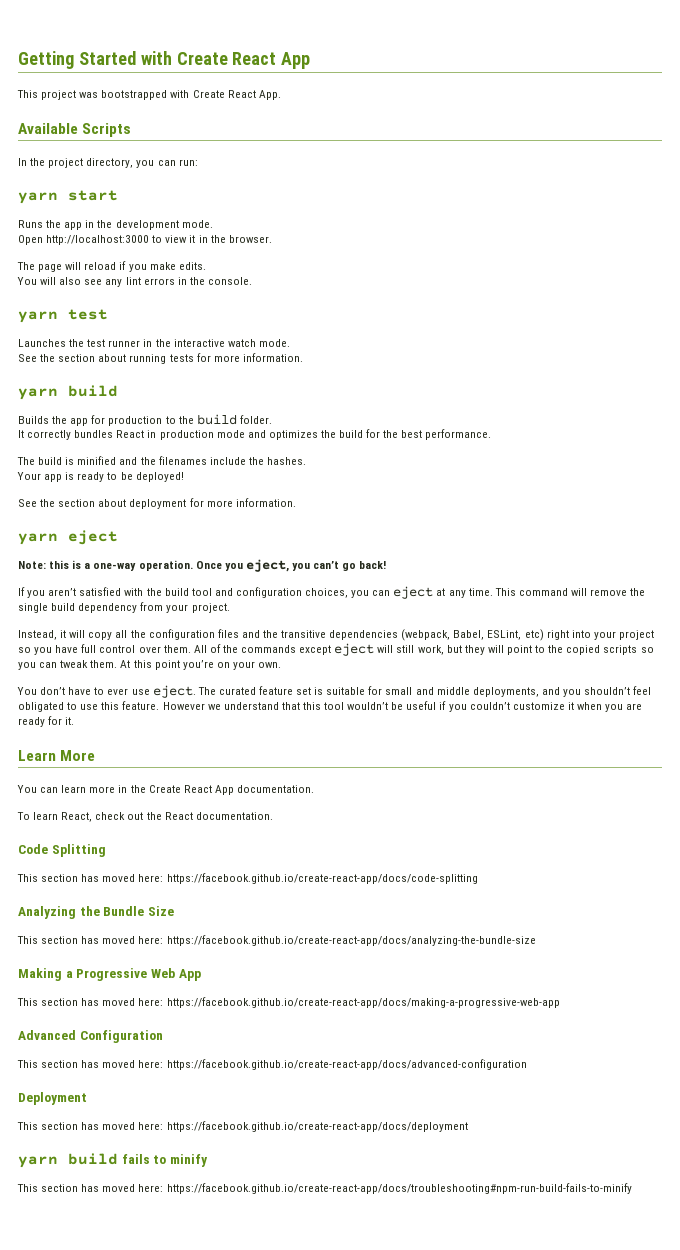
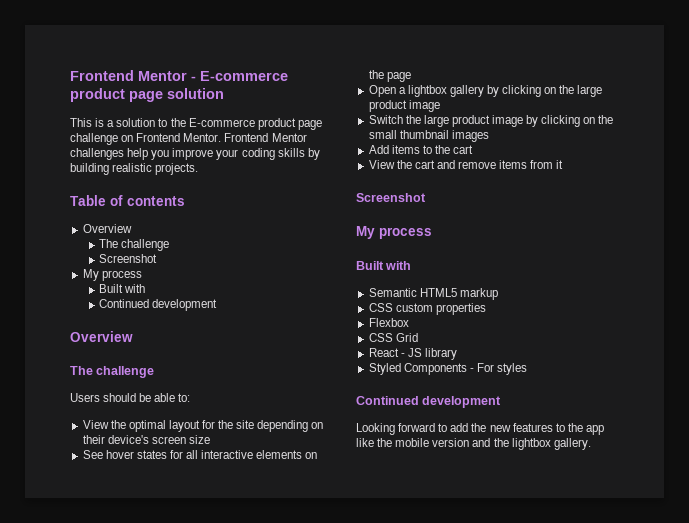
[18,51,311,69] [17,90,281,100] [18,123,132,137] [18,158,198,168] [18,190,118,204] [18,220,213,230] [18,235,272,245] [17,261,206,272] [17,277,252,287] [18,309,108,323] [18,339,290,347] [18,353,303,364] [18,385,118,400] [18,414,272,426] [18,429,492,440] [17,456,306,465] [17,472,184,482] [18,498,296,509] [18,530,118,545] [18,559,387,572] [18,586,646,599] [18,602,230,613] [18,629,654,641] [18,643,654,656] [18,660,282,670] [17,685,652,698] [18,701,643,712] [18,716,75,727] [18,750,96,761] [17,785,314,795] [17,812,273,822] [18,844,106,857] [17,873,478,884] [18,906,174,919] [17,935,536,946] [18,968,201,981] [17,997,560,1008] [18,1030,163,1043] [17,1059,527,1070] [18,1092,87,1105] [17,1121,468,1132] [18,1153,208,1168] [17,1183,632,1194] Getting Started with Create React App // This project was bootstrapped with Create React App. // Available Scripts // In the project directory, you can run: // yarn start // Runs the app in the development mode. // Open http://localhost:3000 to view it in the browser. // The page will reload if you make edits. // You will also see any lint errors in the console. // yarn test // Launches the test runner in the interactive watch mode. // See the section about running tests for more information. // yarn build // Builds the app for production to the build folder. // It correctly bundles React in production mode and optimizes the build for the best performance. // The build is minified and the filenames include the hashes. // Your app is ready to be deployed! // See the section about deployment for more information. // yarn eject // Note: this is a one-way operation. Once you eject, you can’t go back! // If you aren’t satisfied with the build tool and configuration choices, you can eject at any time. This command will remove the single build dependency from your project. // Instead, it will copy all the configuration files and the transitive dependencies (webpack, Babel, ESLint, etc) right into your project so you have full control over them. All of the commands except eject will still work, but they will point to the copied scripts so you can tweak them. At this point you’re on your own. // You don’t have to ever use eject. The curated feature set is suitable for small and middle deployments, and you shouldn’t feel obligated to use this feature. However we understand that this tool wouldn’t be useful if you couldn’t customize it when you are ready for it. // Learn More // You can learn more in the Create React App documentation. // To learn React, check out the React documentation. // Code Splitting // This section has moved here: https://facebook.github.io/create-react-app/docs/code-splitting // Analyzing the Bundle Size // This section has moved here: https://facebook.github.io/create-react-app/docs/analyzing-the-bundle-size // Making a Progressive Web App // This section has moved here: https://facebook.github.io/create-react-app/docs/making-a-progressive-web-app // Advanced Configuration // This section has moved here: https://facebook.github.io/create-react-app/docs/advanced-configuration // Deployment // This section has moved here: https://facebook.github.io/create-react-app/docs/deployment // yarn build fails to minify // This section has moved here: https://facebook.github.io/create-react-app/docs/troubleshooting#npm-run-build-fails-to-minify -> [70,70,288,81] [70,88,224,102] [70,118,322,130] [70,133,307,145] [70,148,320,160] [70,163,199,175] [70,195,185,206] [82,224,132,233] [98,239,170,251] [98,254,157,263] [82,269,142,281] [98,284,146,293] [98,299,218,311] [70,331,133,342] [70,366,155,378] [70,393,191,402] [82,420,324,432] [82,435,210,444] [82,450,318,459] [368,70,411,82] [368,85,603,97] [368,100,440,112] [368,115,614,127] [368,130,489,142] [368,145,474,154] [368,160,564,169] [356,193,426,202] [356,226,432,239] [356,261,412,270] [368,288,498,300] [368,303,486,315] [368,318,409,327] [368,333,418,342] [368,348,457,360] [368,363,528,375] [356,396,502,408] [356,423,604,435] [356,438,591,450] Frontend Mentor - E-commerce product page solution // This is a solution to the E-commerce product page challenge on Frontend Mentor. Frontend Mentor challenges help you improve your coding skills by building realistic projects. // Table of contents // Overview // The challenge // Screenshot // My process // Built with // Continued development // Overview // The challenge // Users should be able to: // View the optimal layout for the site depending on their device's screen size // See hover states for all interactive elements on the page // Open a lightbox gallery by clicking on the large product image // Switch the large product image by clicking on the small thumbnail images // Add items to the cart // View the cart and remove items from it // Screenshot // My process // Built with // Semantic HTML5 markup // CSS custom properties // Flexbox // CSS Grid // React - JS library // Styled Components - For styles // Continued development // Looking forward to add the new features to the app like the mobile version and the lightbox gallery.

